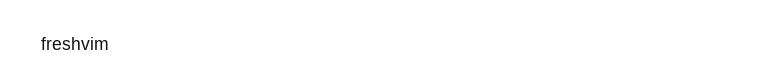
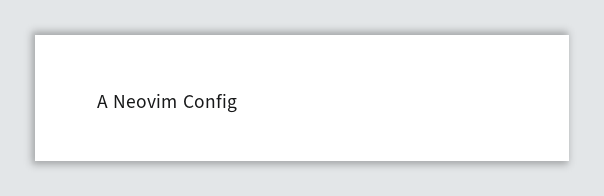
[41,37,109,50] freshvim -> [97,93,237,113] A Neovim Config

